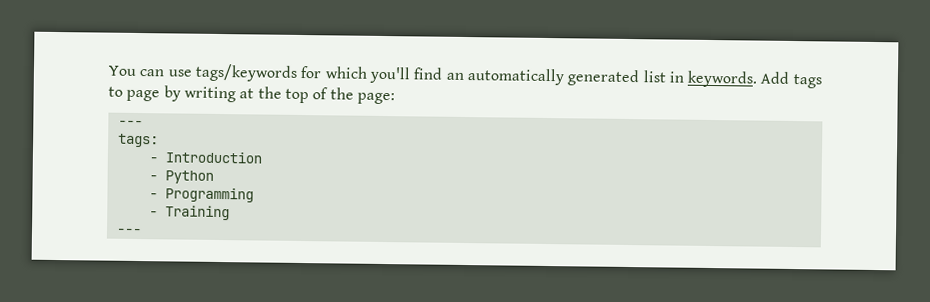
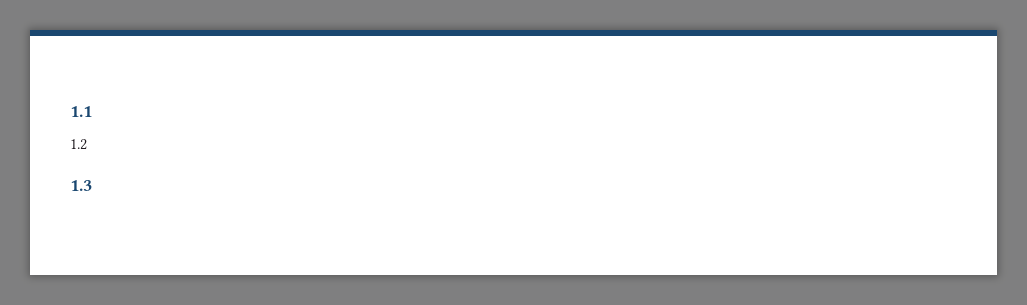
[108,63,822,89] [108,85,395,105] [117,120,143,127] [117,133,159,148] [148,151,262,164] [148,170,214,184] [148,187,254,203] [148,205,230,221] [115,228,142,235] You can use tags/keywords for which you'll find an automatically generated list in keywords. Add tags to page by writing at the top of the page: // --- // tags: // - Introduction // - Python // - Programming // - Training // --- -> [70,106,92,117] [70,139,87,150] [70,180,92,191] 1.1 // 1.2 // 1.3

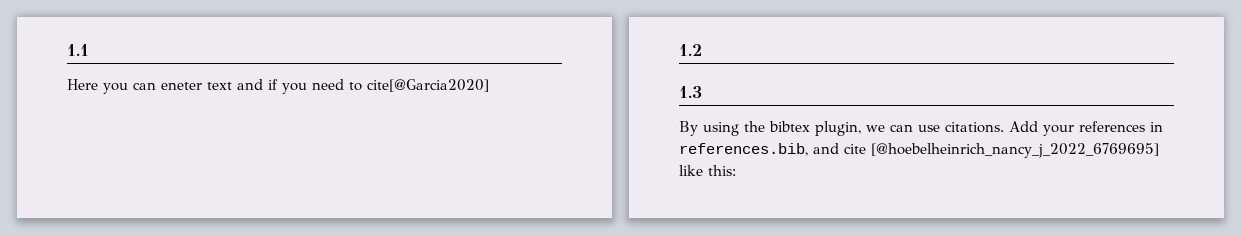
[70,139,87,150] [70,180,92,191] 1.2 // 1.3 -> [67,79,489,94] [679,44,702,56] [679,86,702,98] [679,121,1163,136] [679,143,1159,158] [679,165,736,176] Here you can eneter text and if you need to cite[@Garcia2020] // 1.2 // 1.3 // By using the bibtex plugin, we can use citations. Add your references in references.bib, and cite [@hoebelheinrich_nancy_j_2022_6769695] like this:

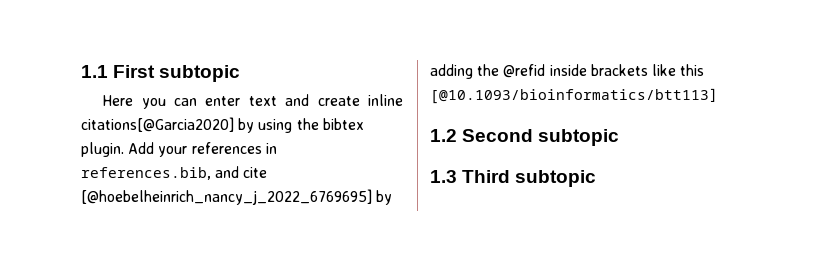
(89, 50) none -> [113,65,241,82] First subtopic
[161,82,202,90] eneter -> [205,96,241,106] enter
[268,79,489,94] [679,44,702,56] [679,86,702,98] [679,121,1004,136] if you need to cite[@Garcia2020] // 1.2 // 1.3 // By using the bibtex plugin, we can use citations. -> [317,94,403,106] [81,117,364,133] [81,142,124,157] create inline citations[@Garcia2020] by using the bibtex plugin.
[679,165,736,176] like this: -> [376,190,393,205] [430,64,705,79] [430,88,718,104] [430,129,620,146] [430,170,597,187] by adding the @refid inside brackets like this [@10.1093/bioinformatics/btt113] // 1.2 Second subtopic // 1.3 Third subtopic

